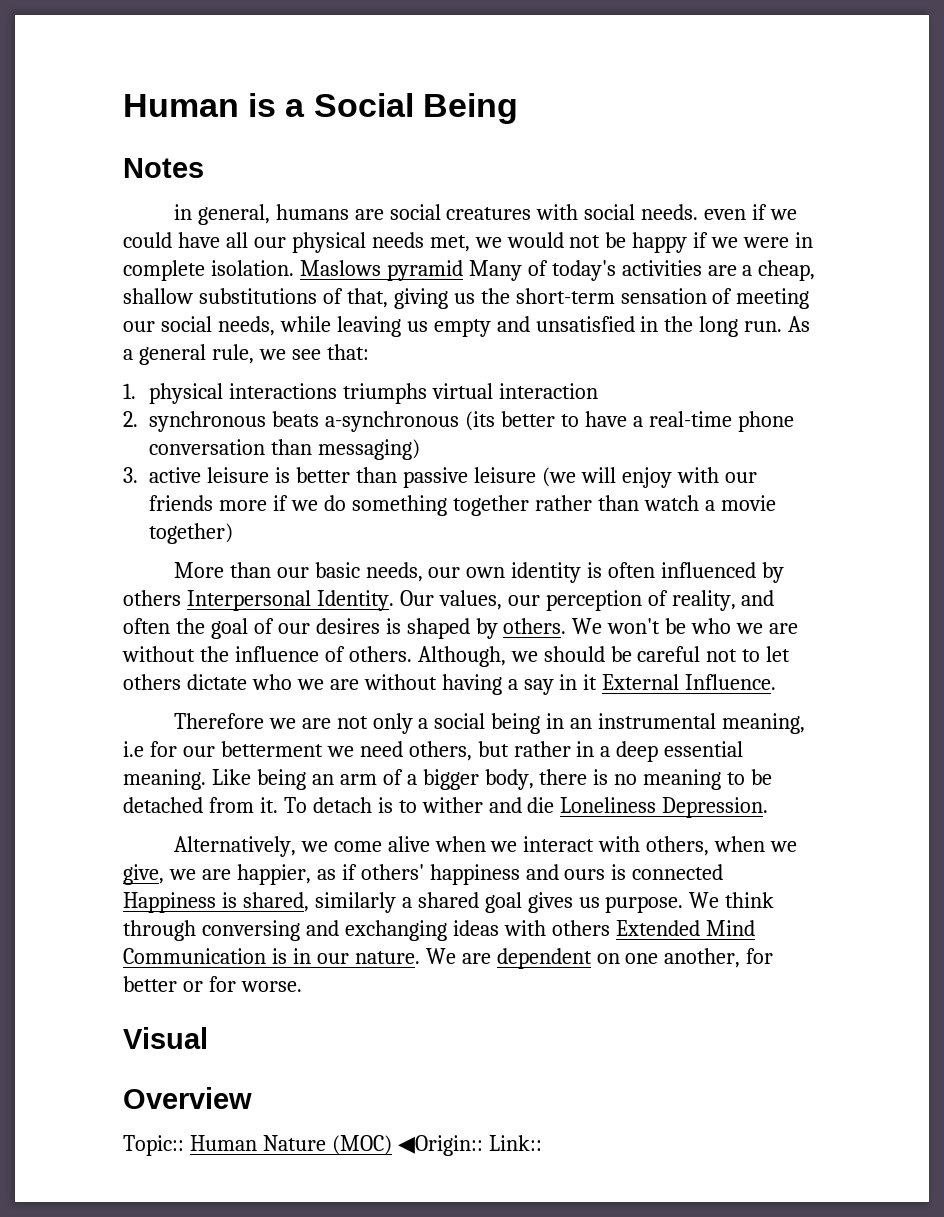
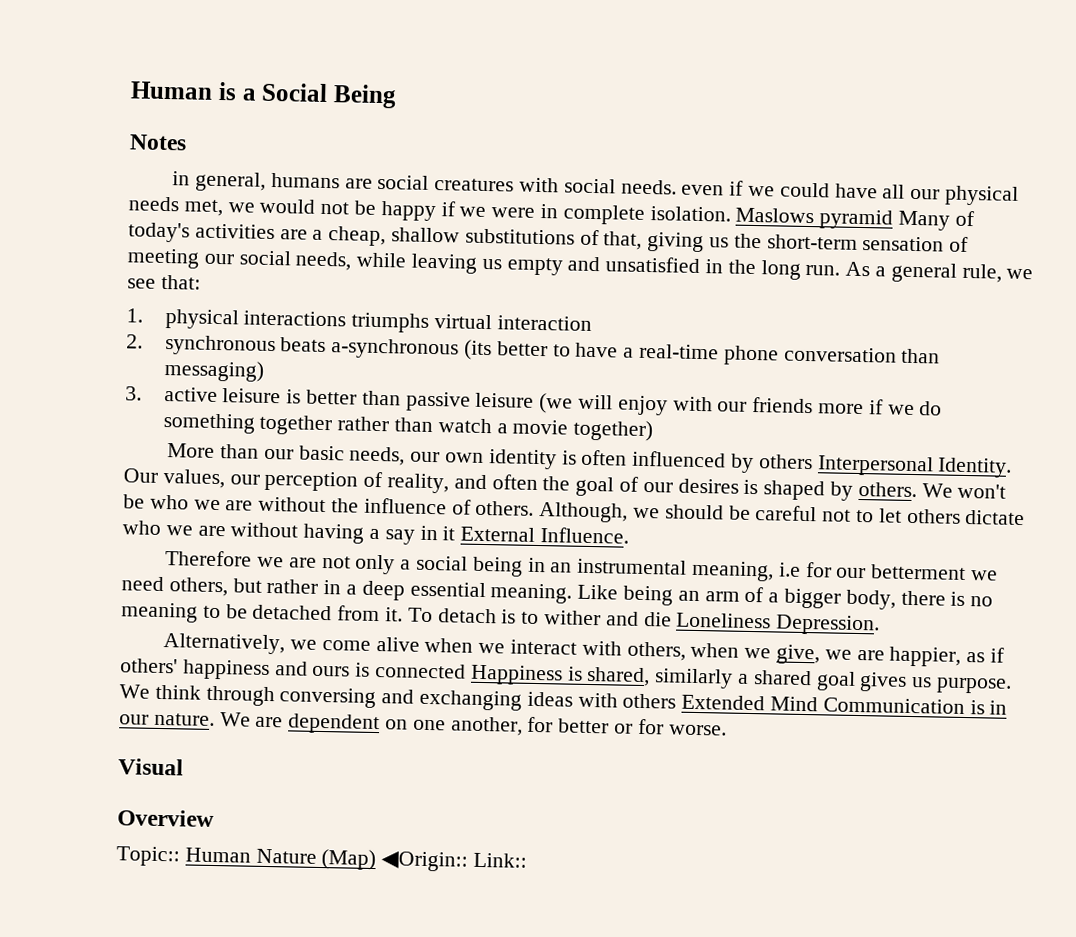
[331,1135,392,1155] (MOC) -> [321,849,377,871] (Map)

